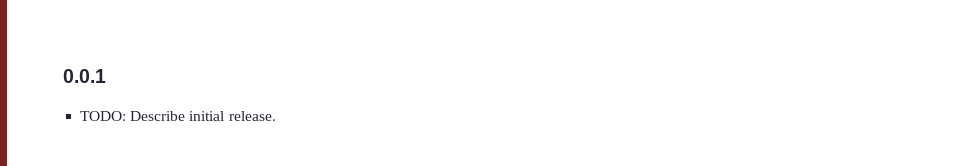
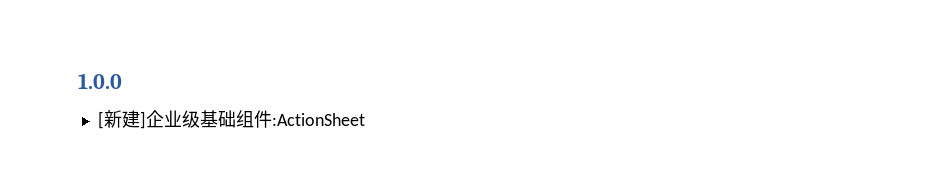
[63,69,106,83] [80,111,276,121] 0.0.1 // TODO: Describe initial release. -> [78,73,122,89] [97,110,365,129] 1.0.0 // [新建]企业级基础组件:ActionSheet

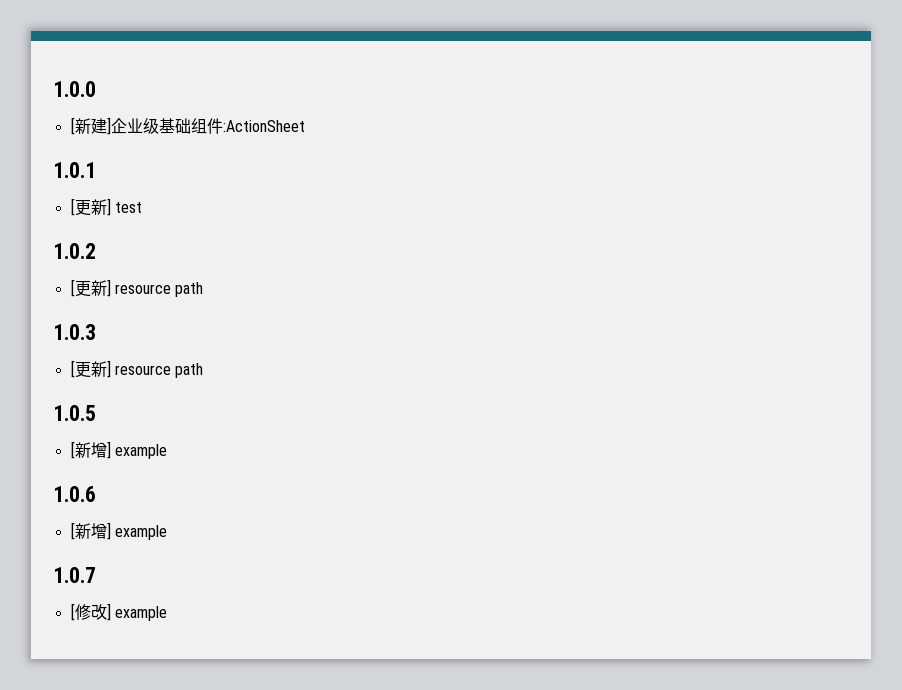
(365, 119) none -> [53,162,96,178] [70,198,142,216] [53,243,96,259] [70,279,204,297] [53,324,96,340] [70,360,204,378] [53,405,96,421] [70,441,167,459] [53,486,96,502] [70,522,167,540] [53,567,96,583] [70,603,167,621] // 1.0.1 // [更新] test // 1.0.2 // [更新] resource path // 1.0.3 // [更新] resource path // 1.0.5 // [新增] example // 1.0.6 // [新增] example // 1.0.7 // [修改] example

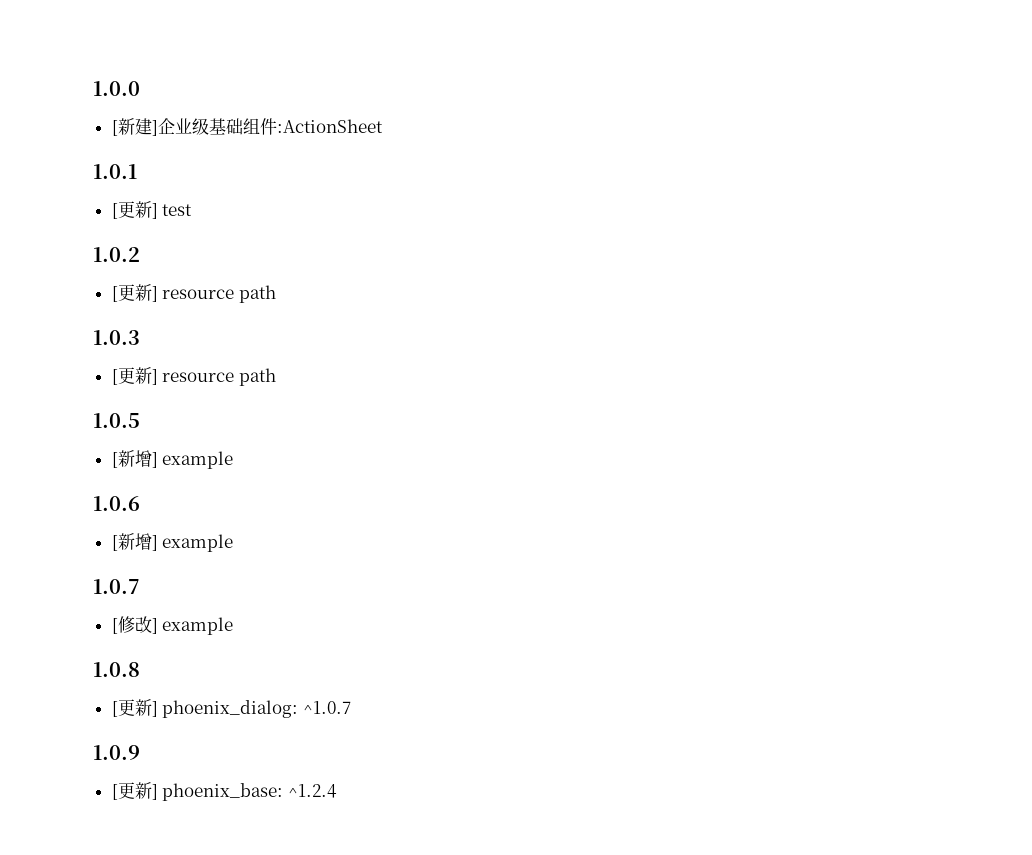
(167, 613) none -> [93,662,140,677] [111,699,351,718] [93,745,140,760] [111,782,337,801] // 1.0.8 // [更新] phoenix_dialog: ^1.0.7 // 1.0.9 // [更新] phoenix_base: ^1.2.4

